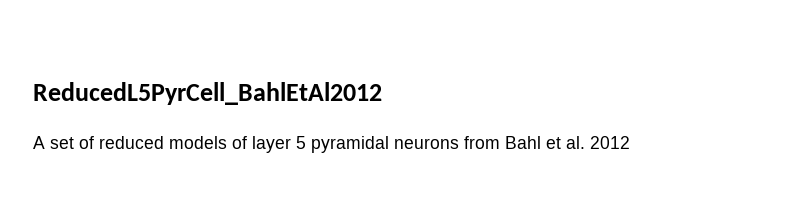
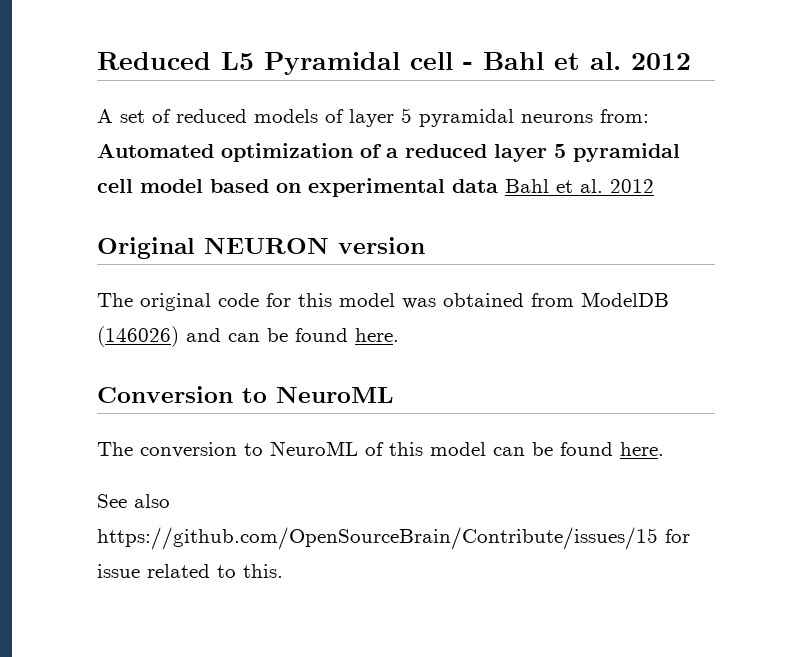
[33,82,382,105] ReducedL5PyrCell_BahlEtAl2012 -> [97,52,691,75] Reduced L5 Pyramidal cell - Bahl et al. 2012
[464,136,630,149] from Bahl et al. 2012 -> [600,109,649,123] [97,143,680,162] [97,178,654,197] [97,237,425,259] [97,292,669,311] [97,326,399,347] [97,386,394,403] [97,441,664,458] [97,494,170,508] [97,527,690,550] [97,564,283,578] from: Automated optimization of a reduced layer 5 pyramidal cell model based on experimental data Bahl et al. 2012 // Original NEURON version // The original code for this model was obtained from ModelDB (146026) and can be found here. // Conversion to NeuroML // The conversion to NeuroML of this model can be found here. // See also https://github.com/OpenSourceBrain/Contribute/issues/15 for issue related to this.

